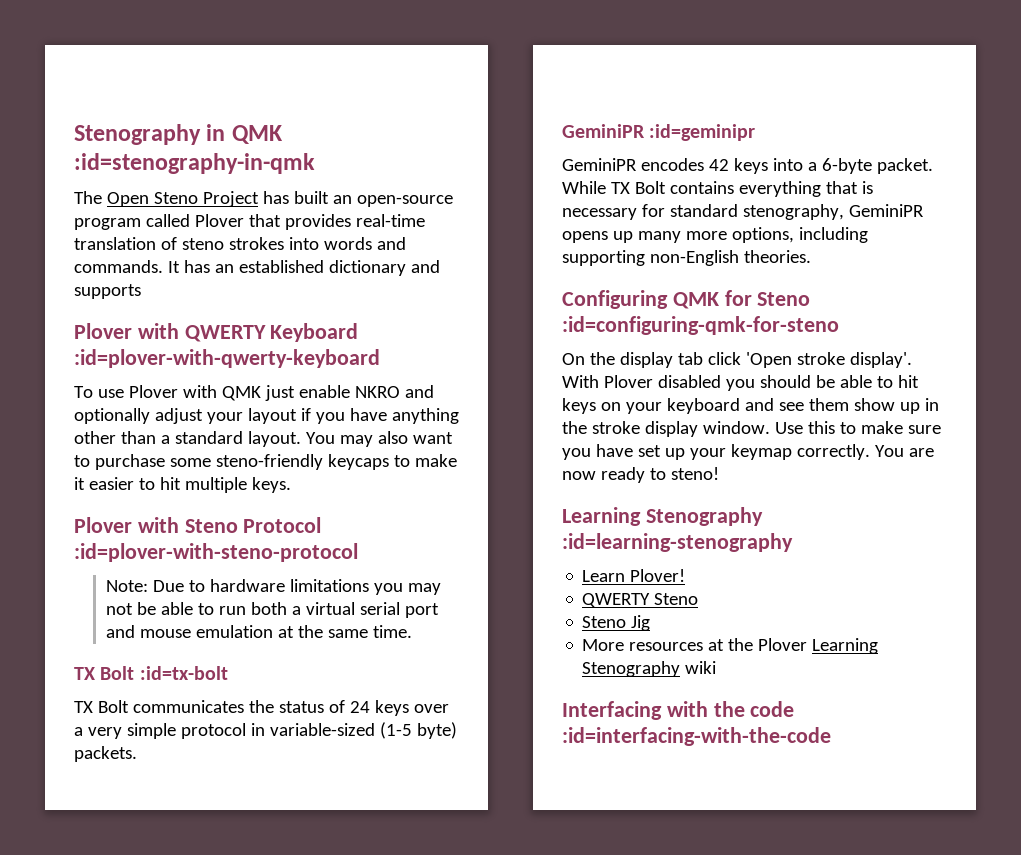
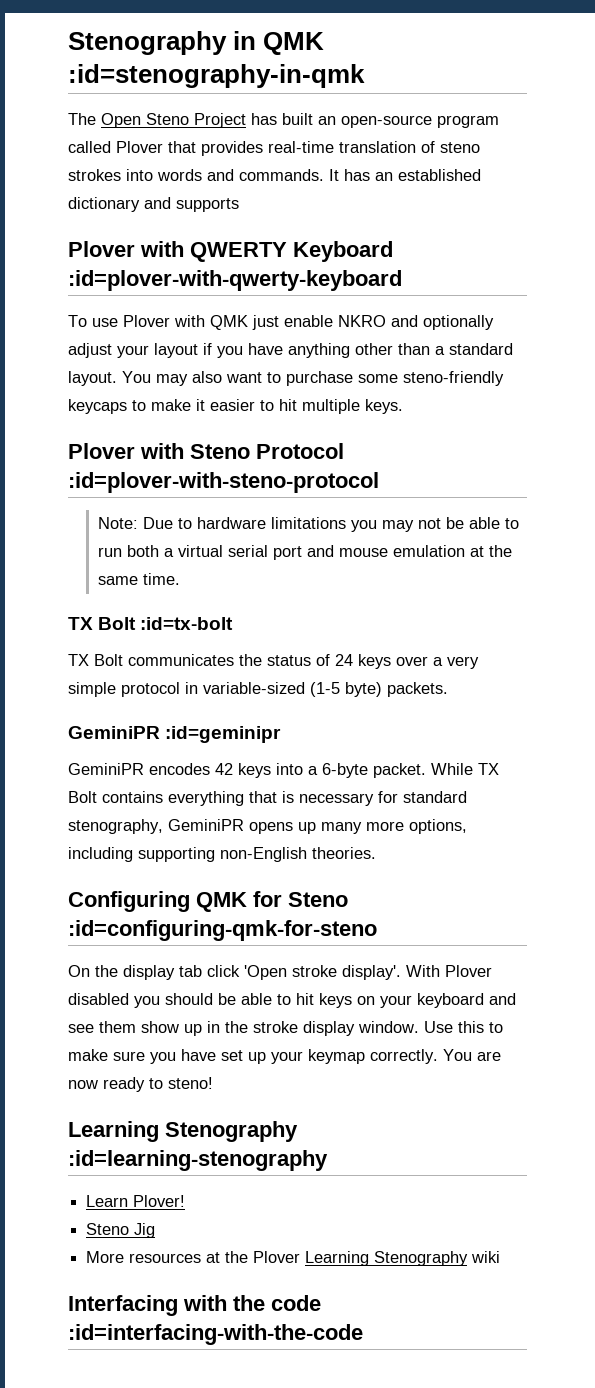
[582,593,699,608] // QWERTY Steno -> (186, 1201) none

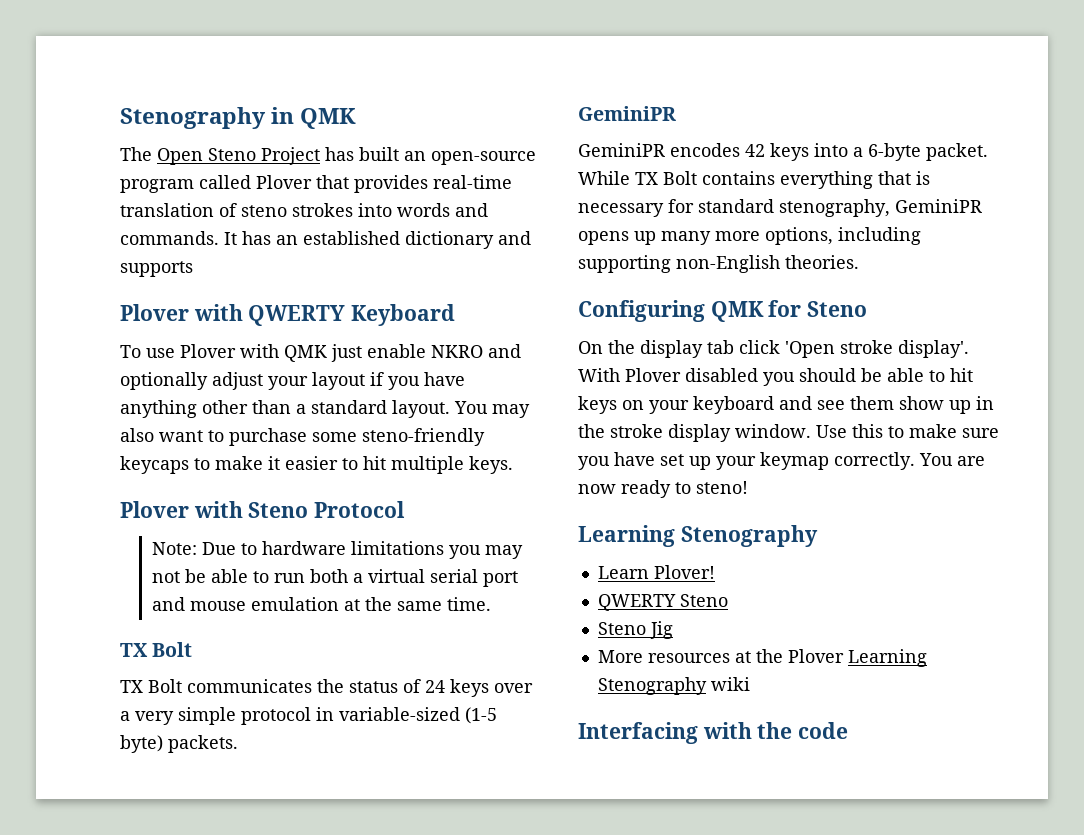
[68,64,365,88] :id=stenography-in-qmk -> (357, 118) none
[68,270,402,291] :id=plover-with-qwerty-keyboard -> (456, 315) none
[68,472,379,493] :id=plover-with-steno-protocol -> (406, 509) none
[140,617,234,630] :id=tx-bolt -> (193, 649) none
[165,726,282,743] :id=geminipr -> (676, 113) none
[68,920,377,941] :id=configuring-qmk-for-steno -> (868, 309) none
[68,1150,328,1171] :id=learning-stenography -> (818, 536) none
(186, 1201) none -> [597,594,728,611] // QWERTY Steno
[68,1324,363,1345] :id=interfacing-with-the-code -> (849, 730) none

